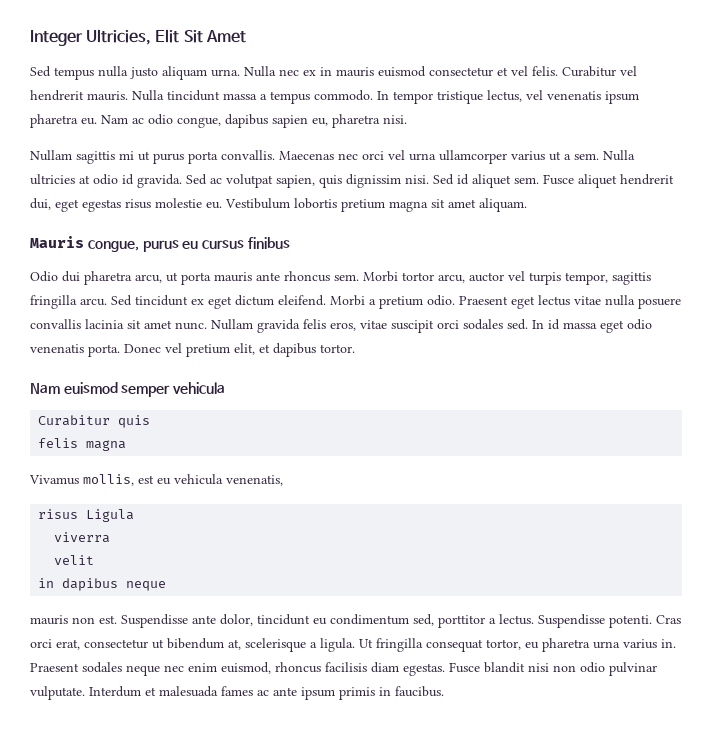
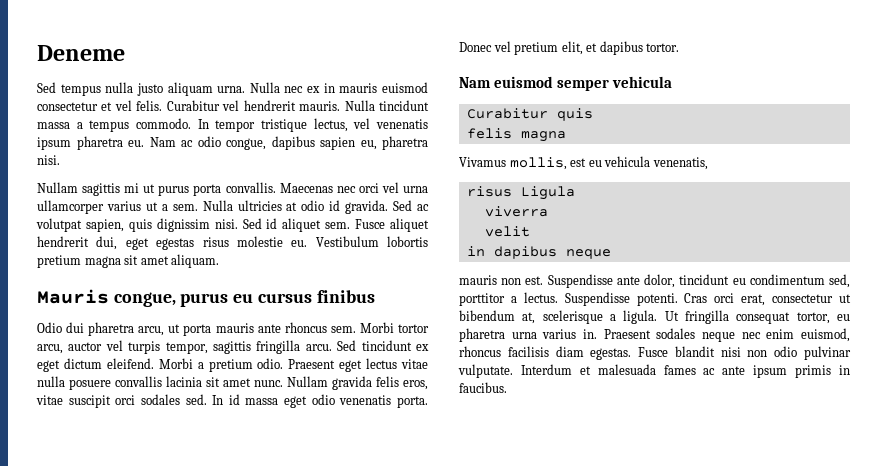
[30,29,246,46] Integer Ultricies, Elit Sit Amet -> [37,45,125,61] Deneme

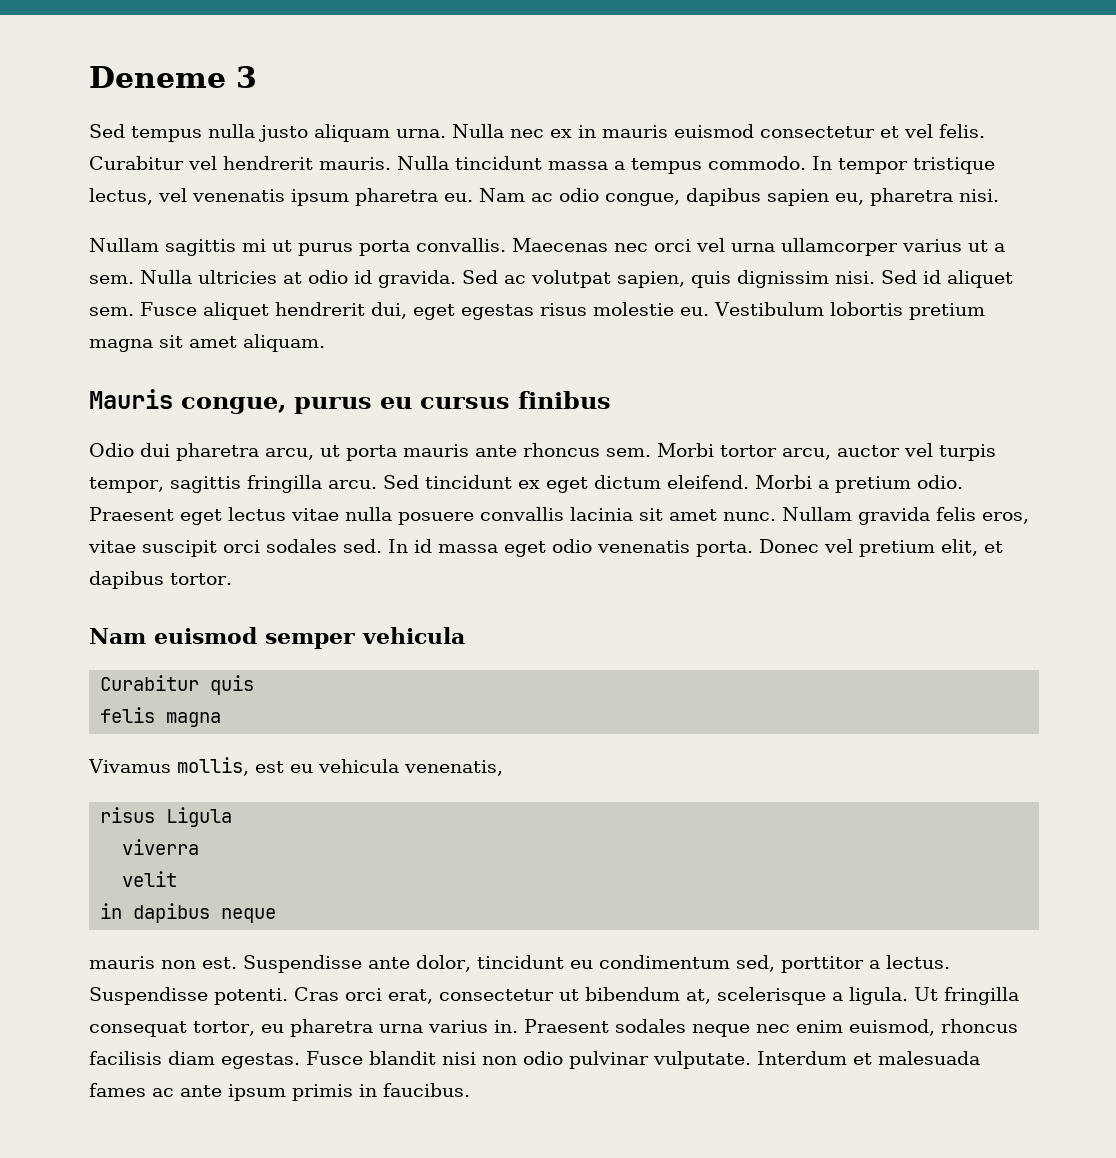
(125, 53) none -> [236,66,257,88] 3

